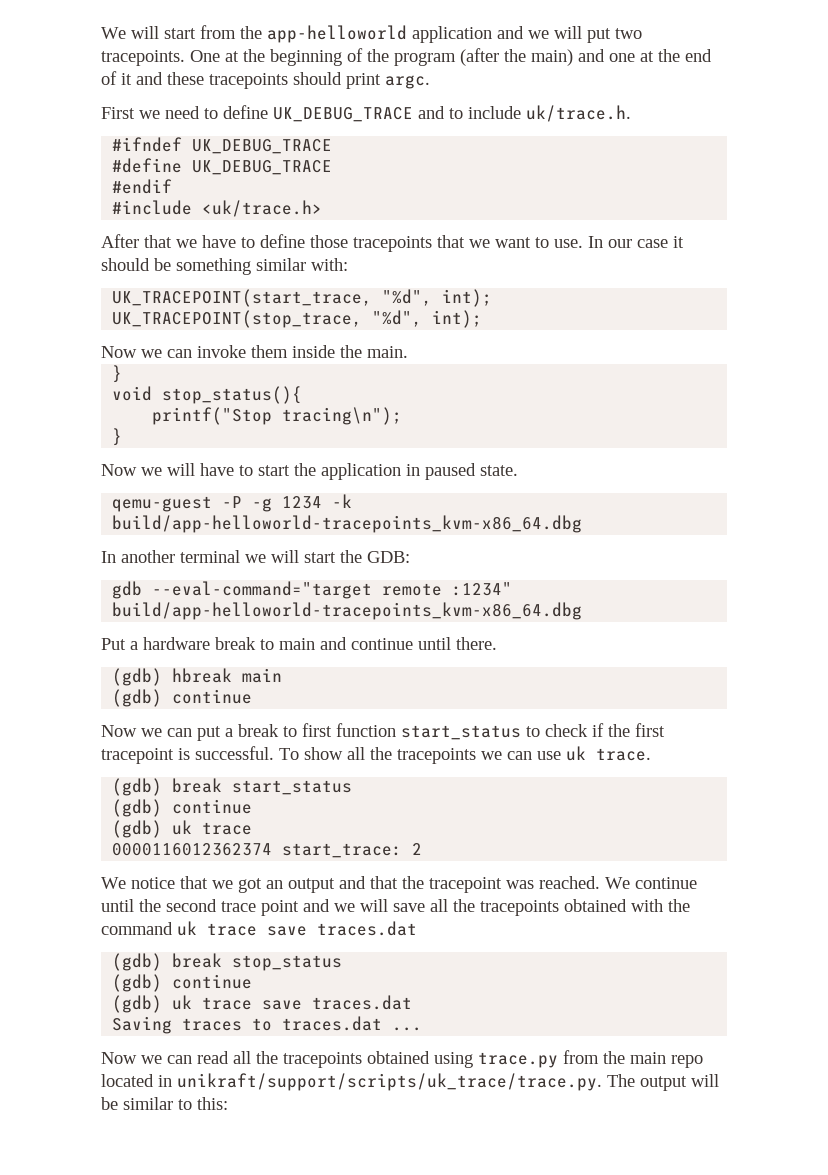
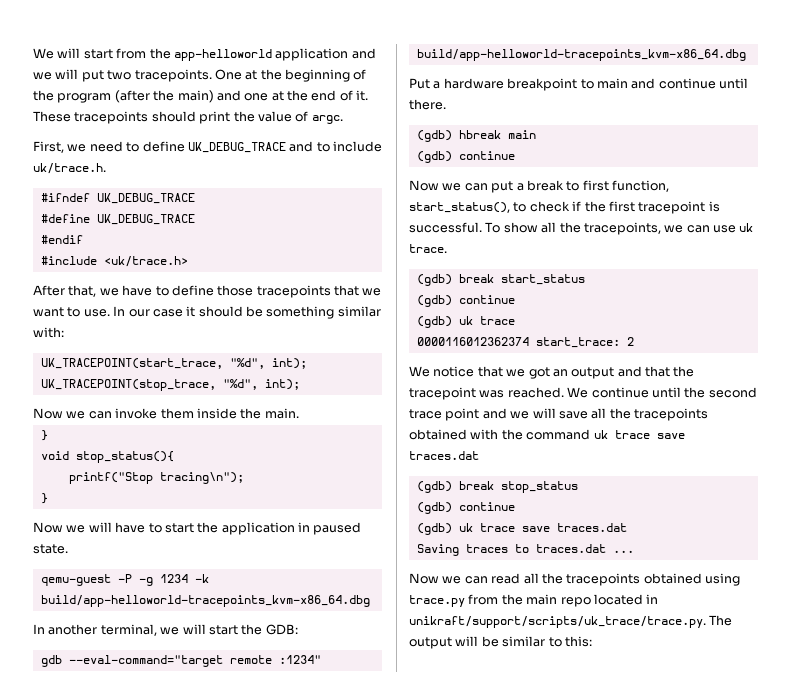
[121,72,381,89] it and these tracepoints should print -> [356,90,369,101] [33,111,309,124] it. These tracepoints should print the value of
[101,107,135,119] First -> [33,141,64,153] First,
[144,235,172,248] that -> [68,285,97,297] that,
[180,550,240,563] terminal -> [100,624,157,636] terminal,
[215,637,256,650] break -> [507,78,578,91] breakpoint
[336,723,521,740] function start_status -> [612,180,669,192] [409,202,510,213] function, start_status(),
[397,748,476,764] tracepoints -> [583,222,661,235] tracepoints,

